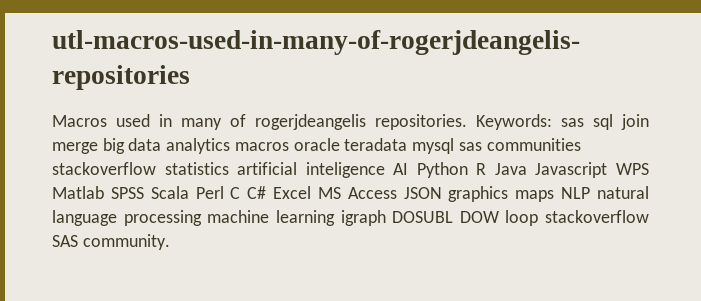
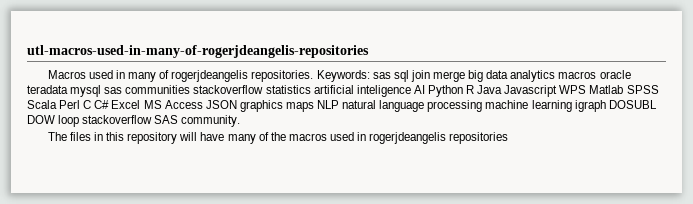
(170, 242) none -> [47,132,509,144] // The files in this repository will have many of the macros used in rogerjdeangelis repositories

